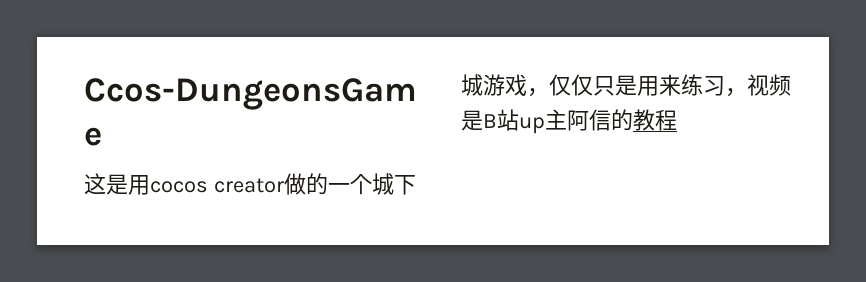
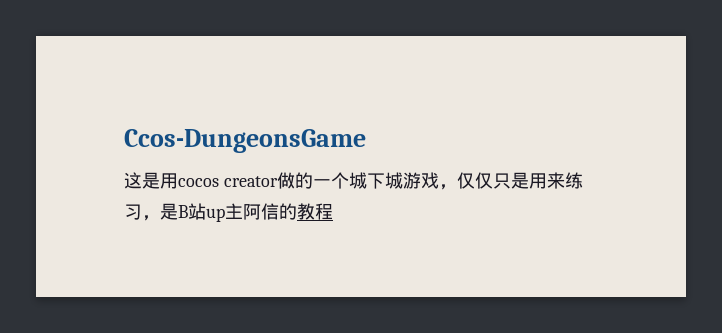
[747,74,791,96] 视频 -> (160, 218) none

